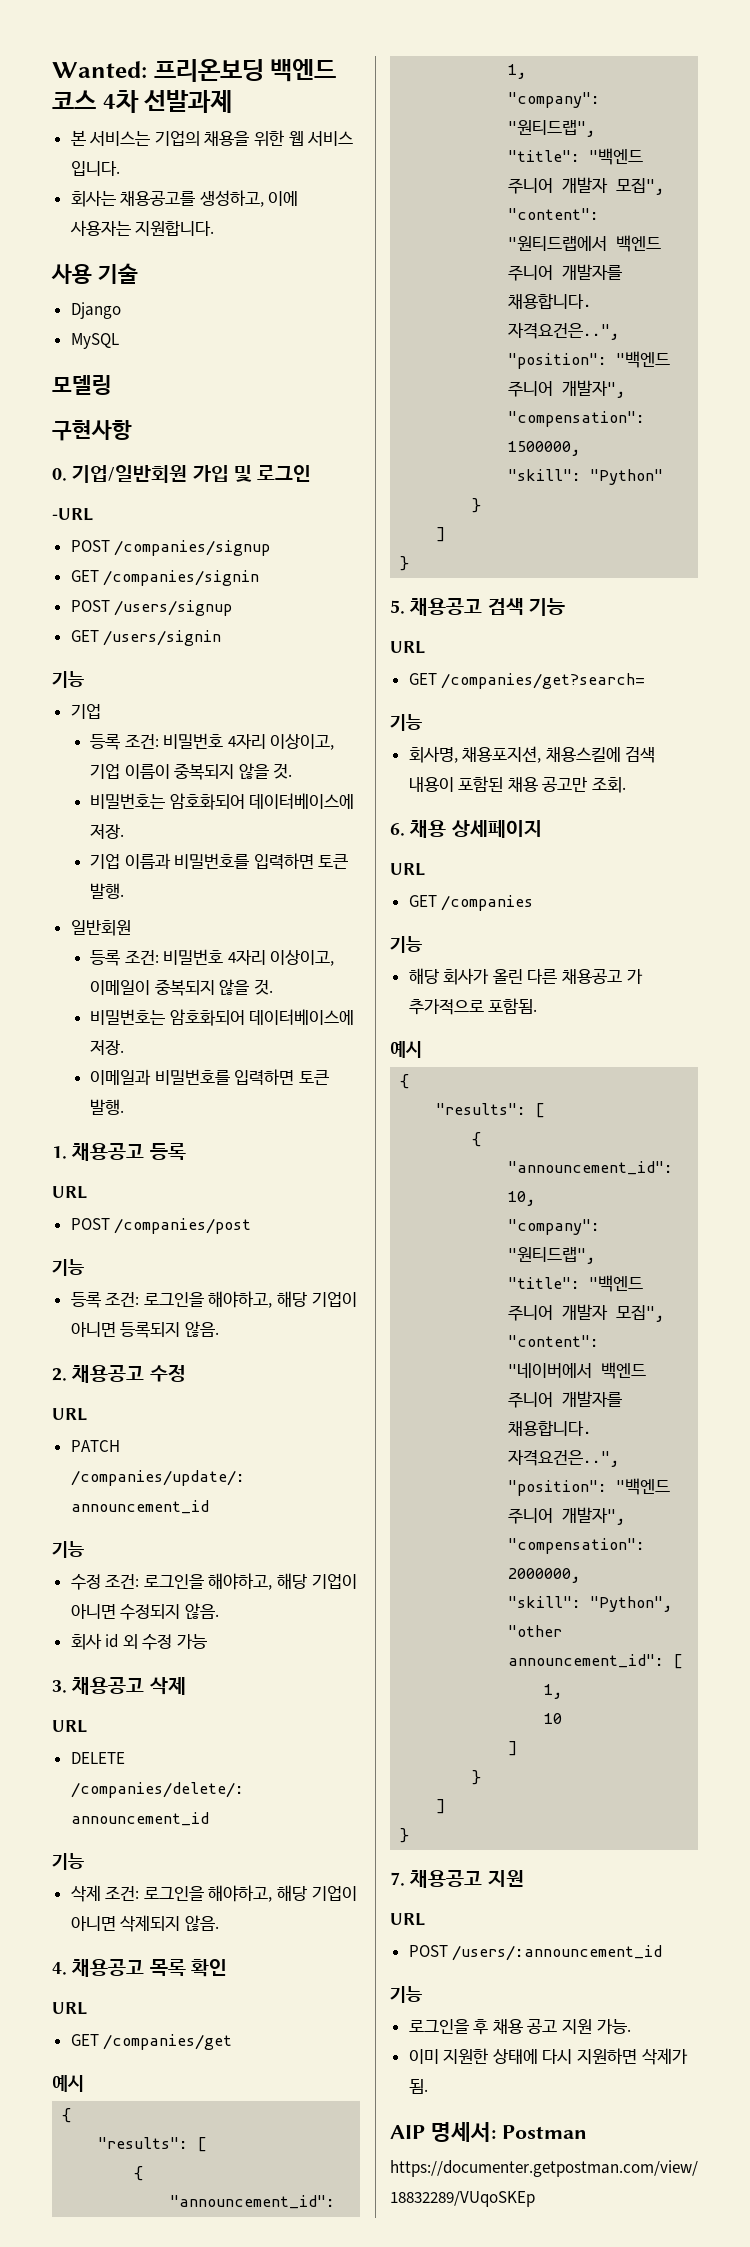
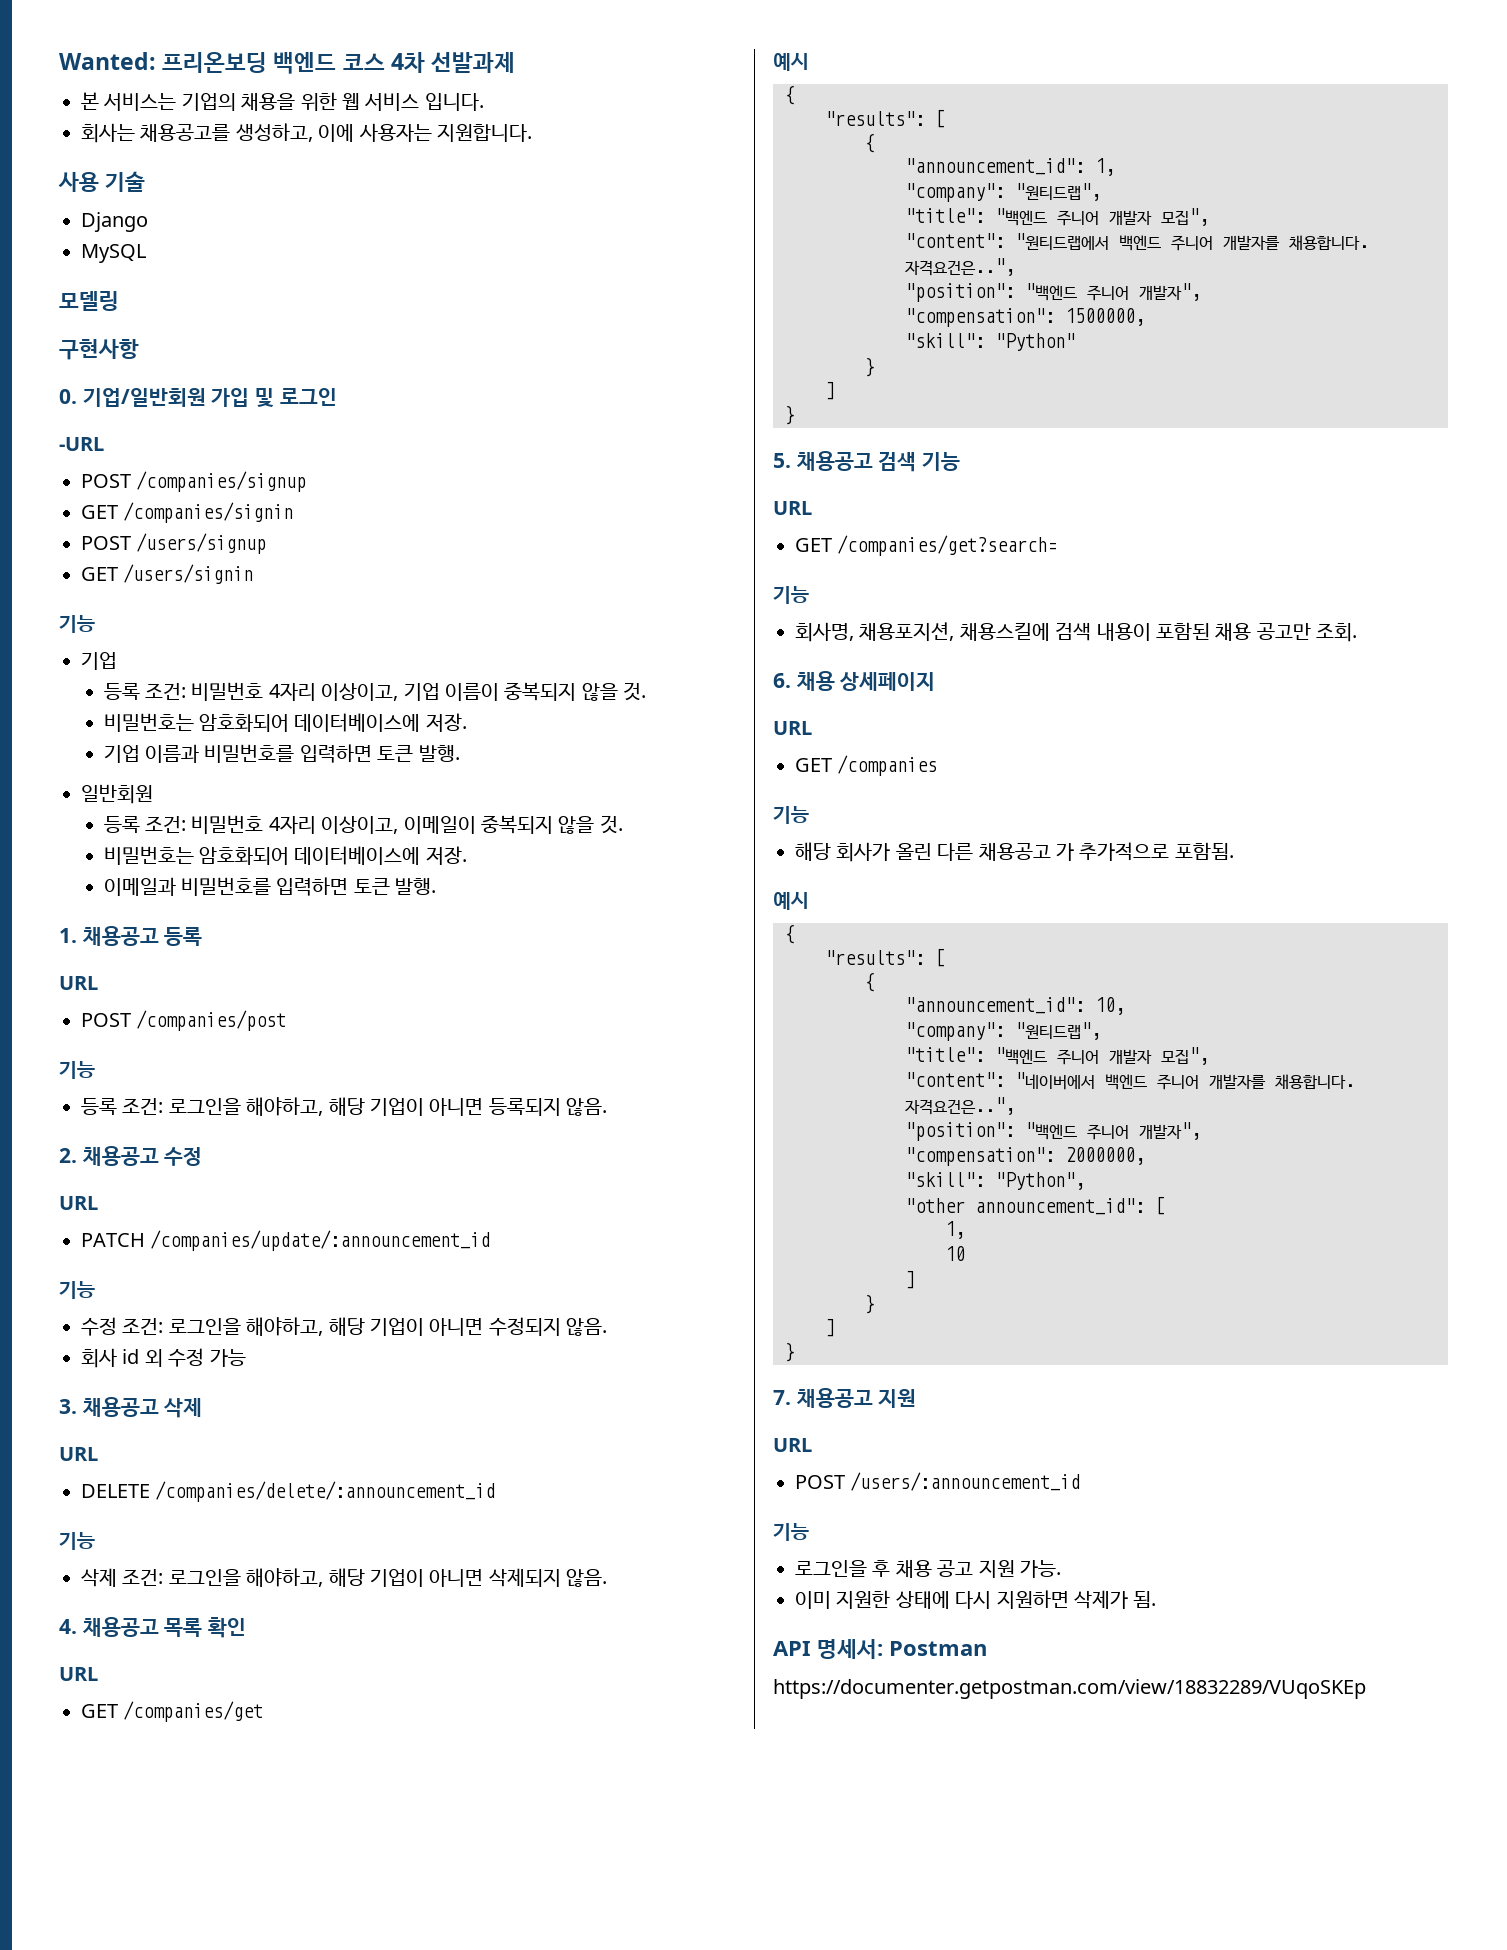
[390,2125,425,2139] AIP -> [773,1641,811,1656] API

